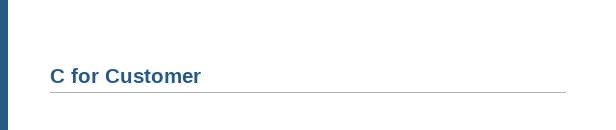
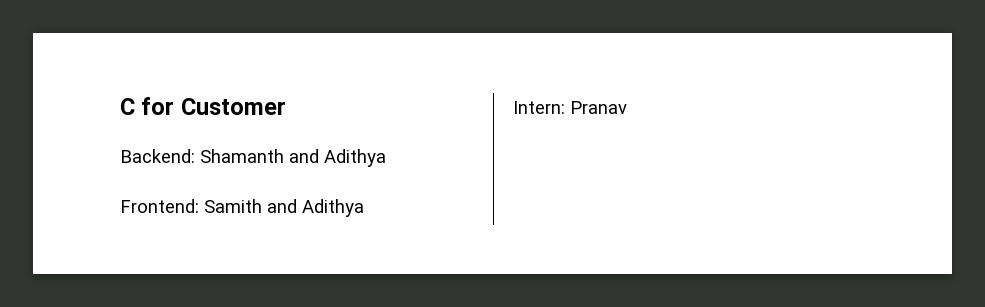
(201, 76) none -> [120,149,386,167] [120,199,364,217] [513,101,627,114] // Backend: Shamanth and Adithya // Frontend: Samith and Adithya // Intern: Pranav

